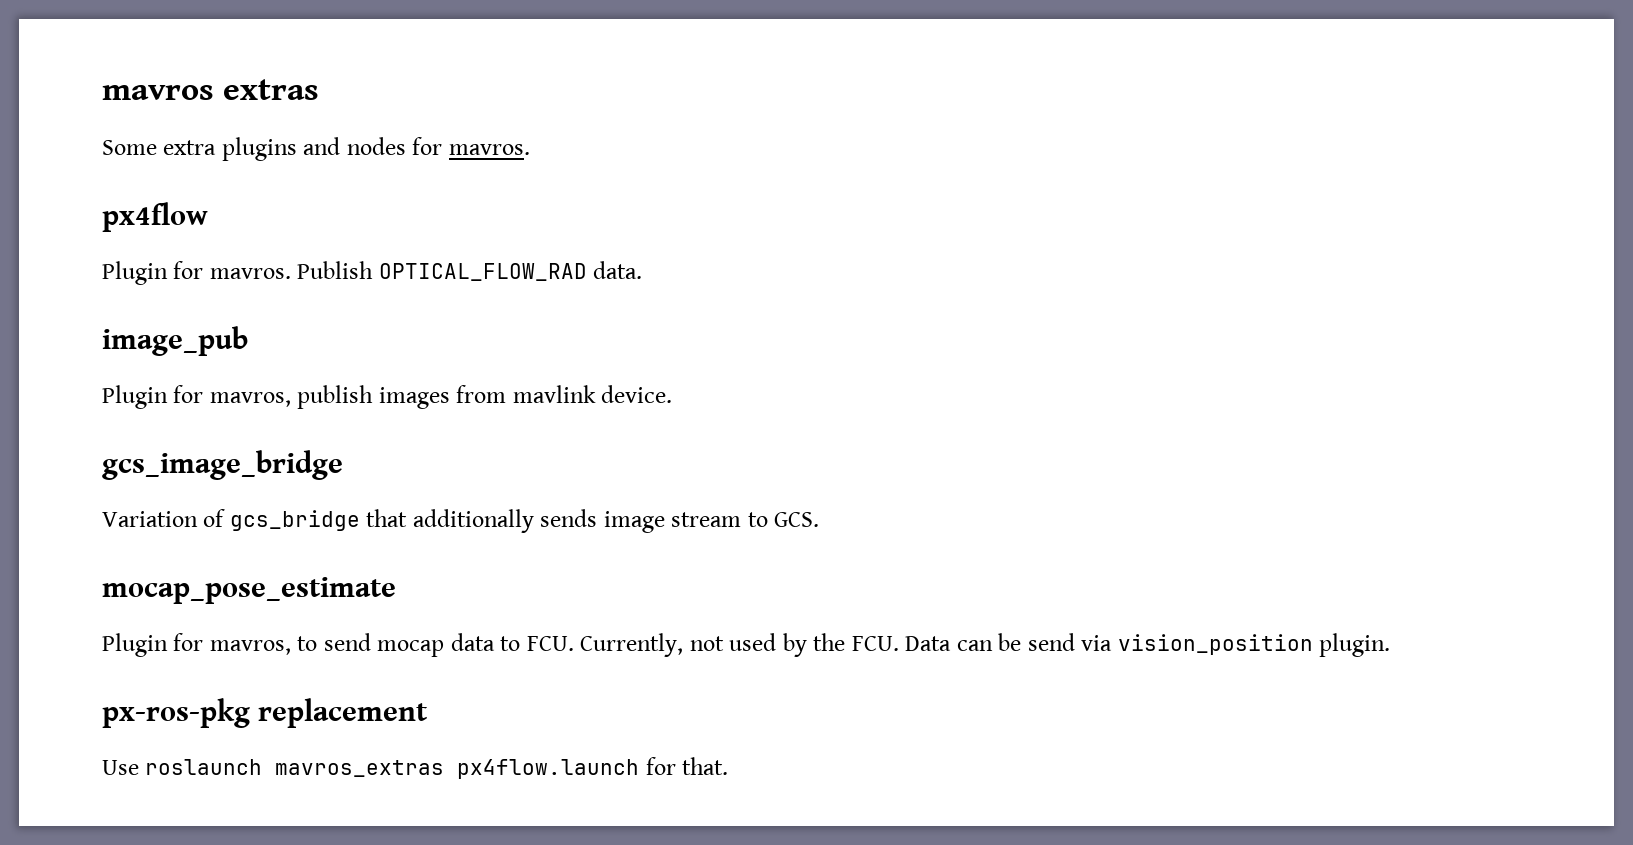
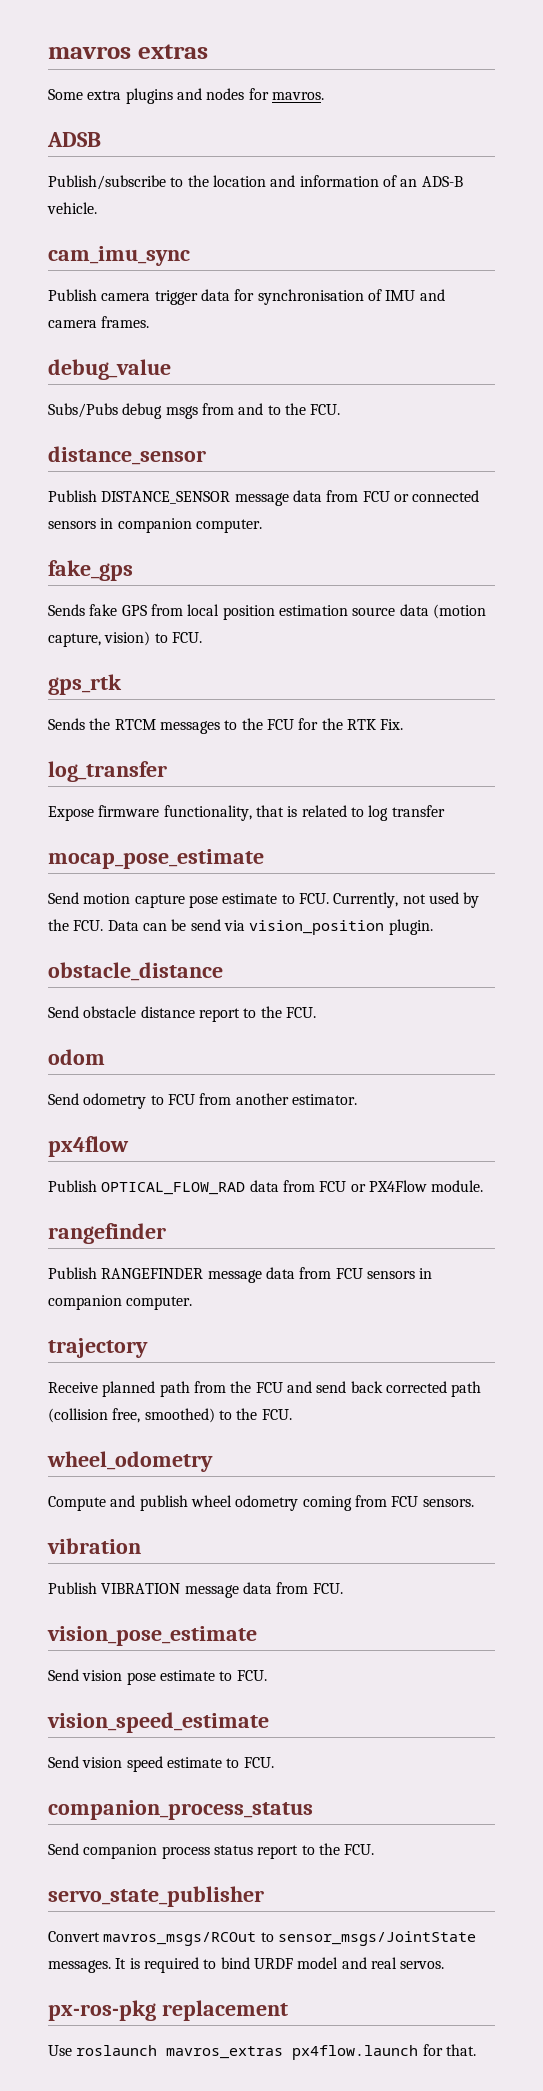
[102,202,208,232] [102,261,643,285] [102,326,248,356] [102,385,673,409] [102,450,343,480] [102,509,820,533] [102,577,396,604] [102,633,495,657] px4flow // Plugin for mavros. Publish OPTICAL_FLOW_RAD data. // image_pub // Plugin for mavros, publish images from mavlink device. // gcs_image_bridge // Variation of gcs_bridge that additionally sends image stream to GCS. // mocap_pose_estimate // Plugin for mavros, to send mocap data -> [47,132,101,147] [48,175,463,190] [47,202,97,214] [48,246,190,266] [48,289,445,305] [48,316,150,328] [48,359,171,380] [48,403,341,419] [48,446,206,465] [48,490,480,506] [48,518,262,533] [48,560,133,581] [48,604,486,620] [48,631,202,647] [48,674,122,695] [48,718,404,734] [48,761,167,782] [48,805,445,821] [48,849,264,869] [48,892,278,908] ADSB // Publish/subscribe to the location and information of an ADS-B vehicle. // cam_imu_sync // Publish camera trigger data for synchronisation of IMU and camera frames. // debug_value // Subs/Pubs debug msgs from and to the FCU. // distance_sensor // Publish DISTANCE_SENSOR message data from FCU or connected sensors in companion computer. // fake_gps // Sends fake GPS from local position estimation source data (motion capture, vision) to FCU. // gps_rtk // Sends the RTCM messages to the FCU for the RTK Fix. // log_transfer // Expose firmware functionality, that is related to log transfer // mocap_pose_estimate // Send motion capture pose estimate
(1391, 645) none -> [48,962,223,981] [48,1006,316,1022] [48,1049,105,1065] [48,1093,357,1109] [48,1136,129,1157] [48,1180,484,1195] [48,1223,166,1244] [48,1267,433,1283] [48,1295,193,1310] [48,1338,148,1358] [48,1381,482,1397] [48,1408,292,1423] [47,1451,213,1472] [48,1495,474,1511] [47,1538,141,1554] [48,1582,343,1598] [47,1626,257,1646] [48,1669,267,1685] [47,1712,269,1733] [48,1756,274,1772] [48,1800,313,1820] [48,1843,375,1859] [48,1886,264,1907] [48,1931,476,1946] [48,1957,445,1973] // obstacle_distance // Send obstacle distance report to the FCU. // odom // Send odometry to FCU from another estimator. // px4flow // Publish OPTICAL_FLOW_RAD data from FCU or PX4Flow module. // rangefinder // Publish RANGEFINDER message data from FCU sensors in companion computer. // trajectory // Receive planned path from the FCU and send back corrected path (collision free, smoothed) to the FCU. // wheel_odometry // Compute and publish wheel odometry coming from FCU sensors. // vibration // Publish VIBRATION message data from FCU. // vision_pose_estimate // Send vision pose estimate to FCU. // vision_speed_estimate // Send vision speed estimate to FCU. // companion_process_status // Send companion process status report to the FCU. // servo_state_publisher // Convert mavros_msgs/RCOut to sensor_msgs/JointState messages. It is required to bind URDF model and real servos.

